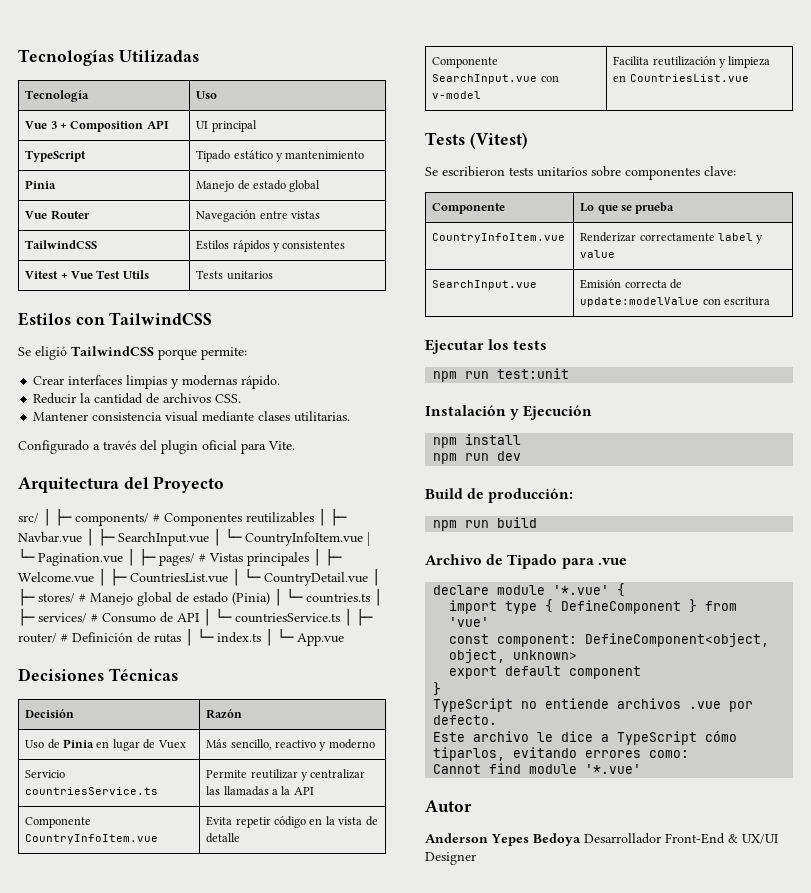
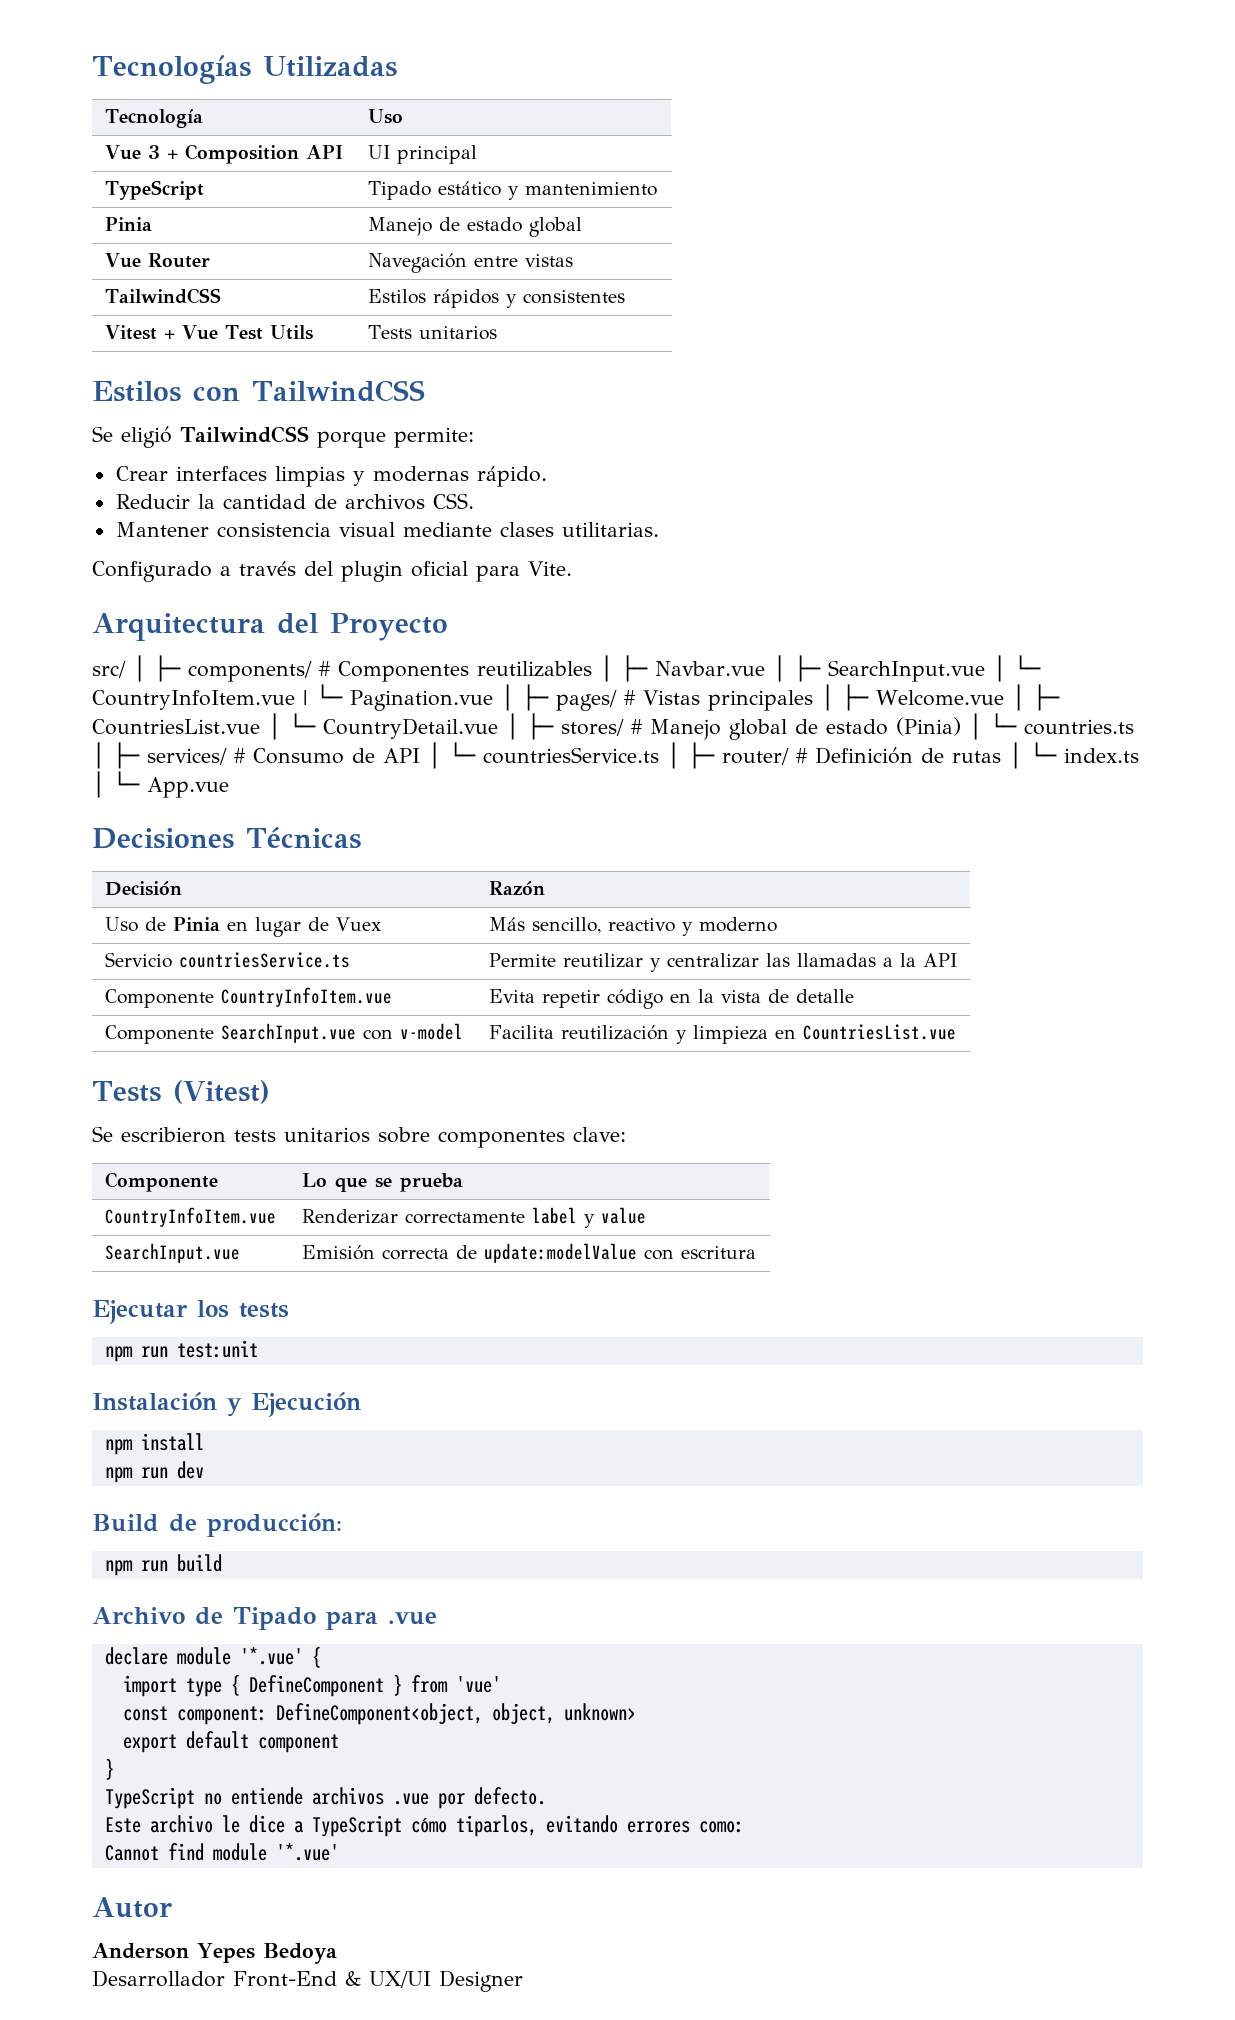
(581, 839) none -> (337, 1953) //

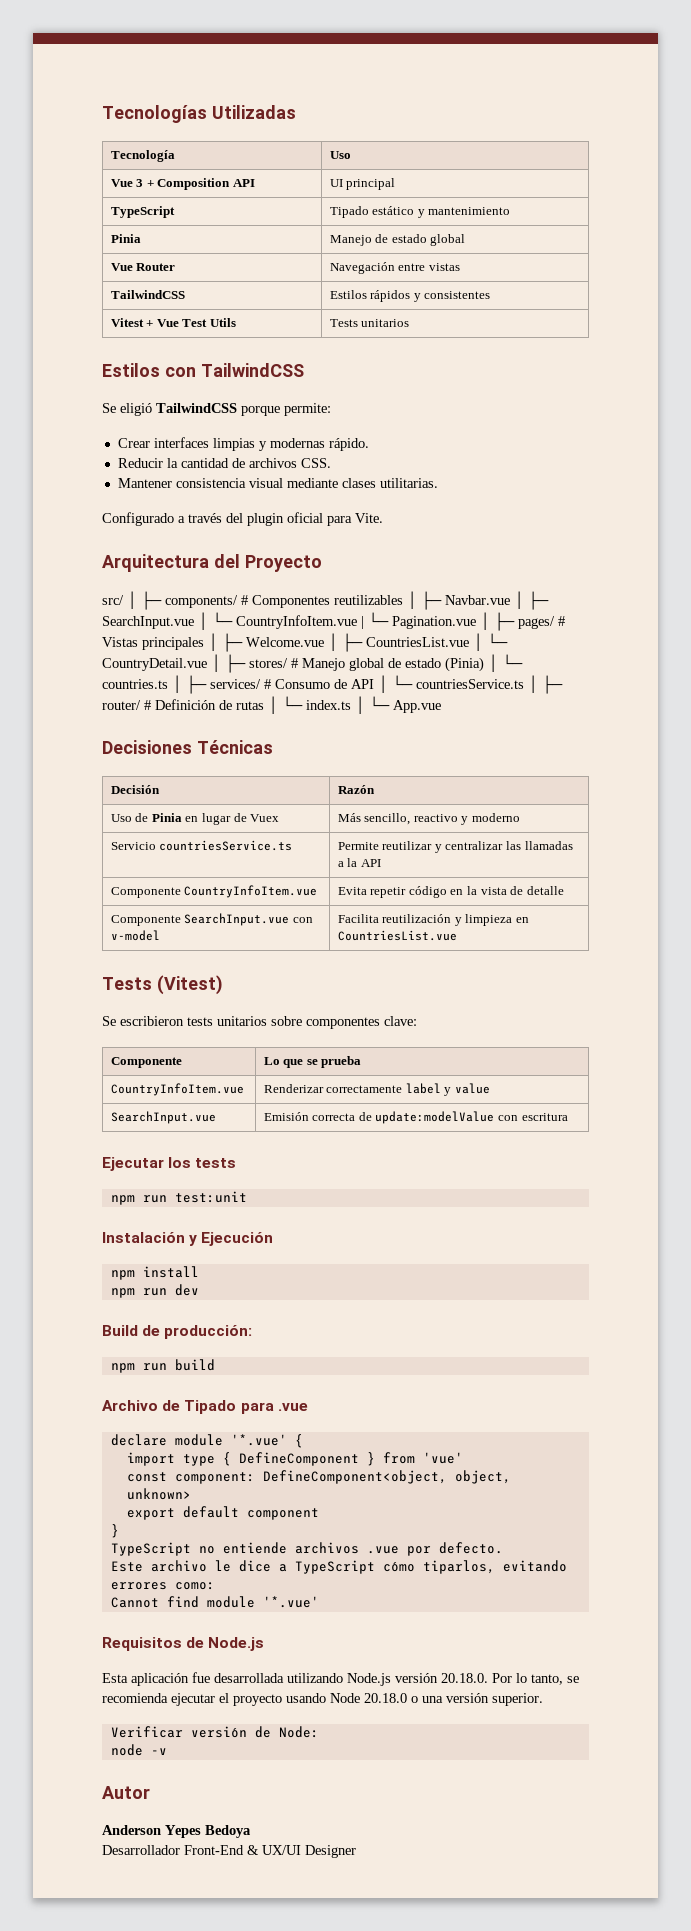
(339, 1852) none -> [102,1637,265,1651] [102,1672,579,1686] [102,1693,543,1706] [110,1726,319,1738] [110,1744,167,1756] // Requisitos de Node.js // Esta aplicación fue desarrollada utilizando Node.js versión 20.18.0. Por lo tanto, se recomienda ejecutar el proyecto usando Node 20.18.0 o una versión superior. // Verificar versión de Node: // node -v

